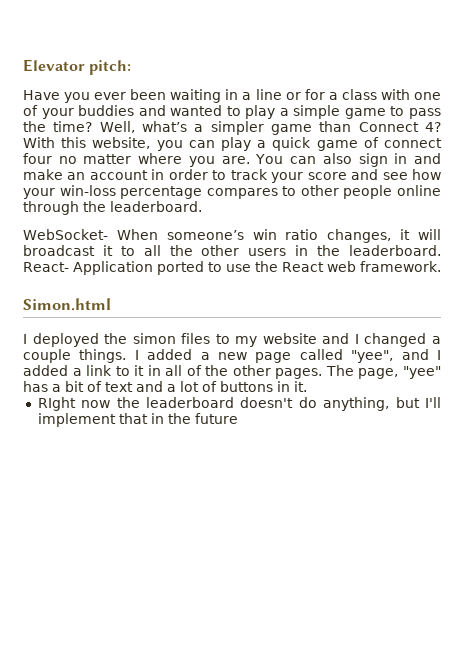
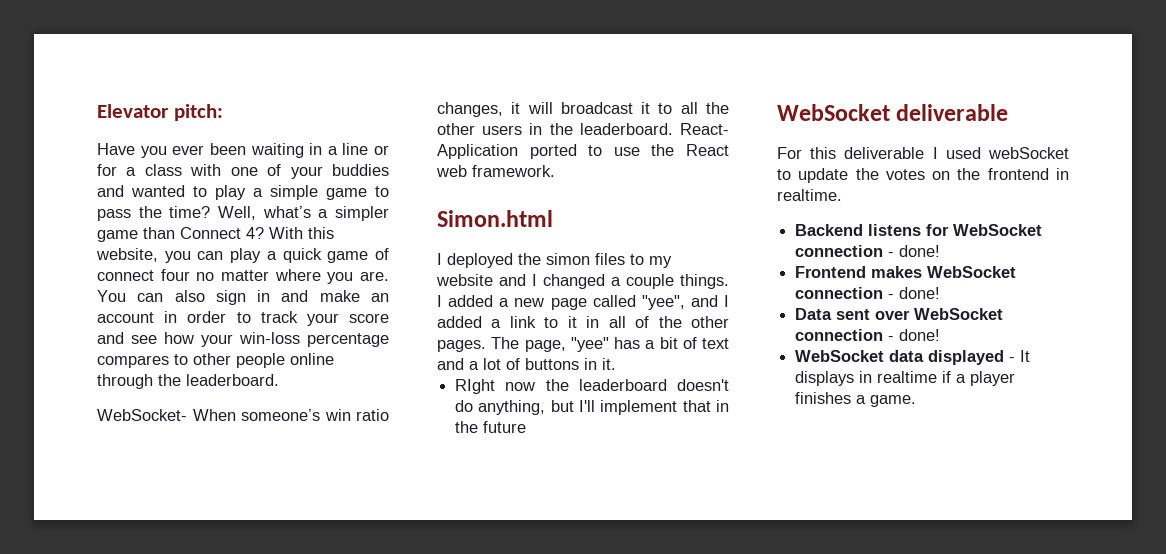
(238, 418) none -> [777,104,1009,121] [777,147,1069,159] [777,168,1069,183] [777,189,842,201] [795,224,1043,236] [795,245,941,257] [795,266,1017,278] [795,287,941,299] [795,308,1004,320] [795,329,941,341] [795,350,1031,365] [795,371,1016,386] [795,392,917,407] // WebSocket deliverable // For this deliverable I used webSocket to update the votes on the frontend in realtime. // Backend listens for WebSocket connection - done! // Frontend makes WebSocket connection - done! // Data sent over WebSocket connection - done! // WebSocket data displayed - It displays in realtime if a player finishes a game.

